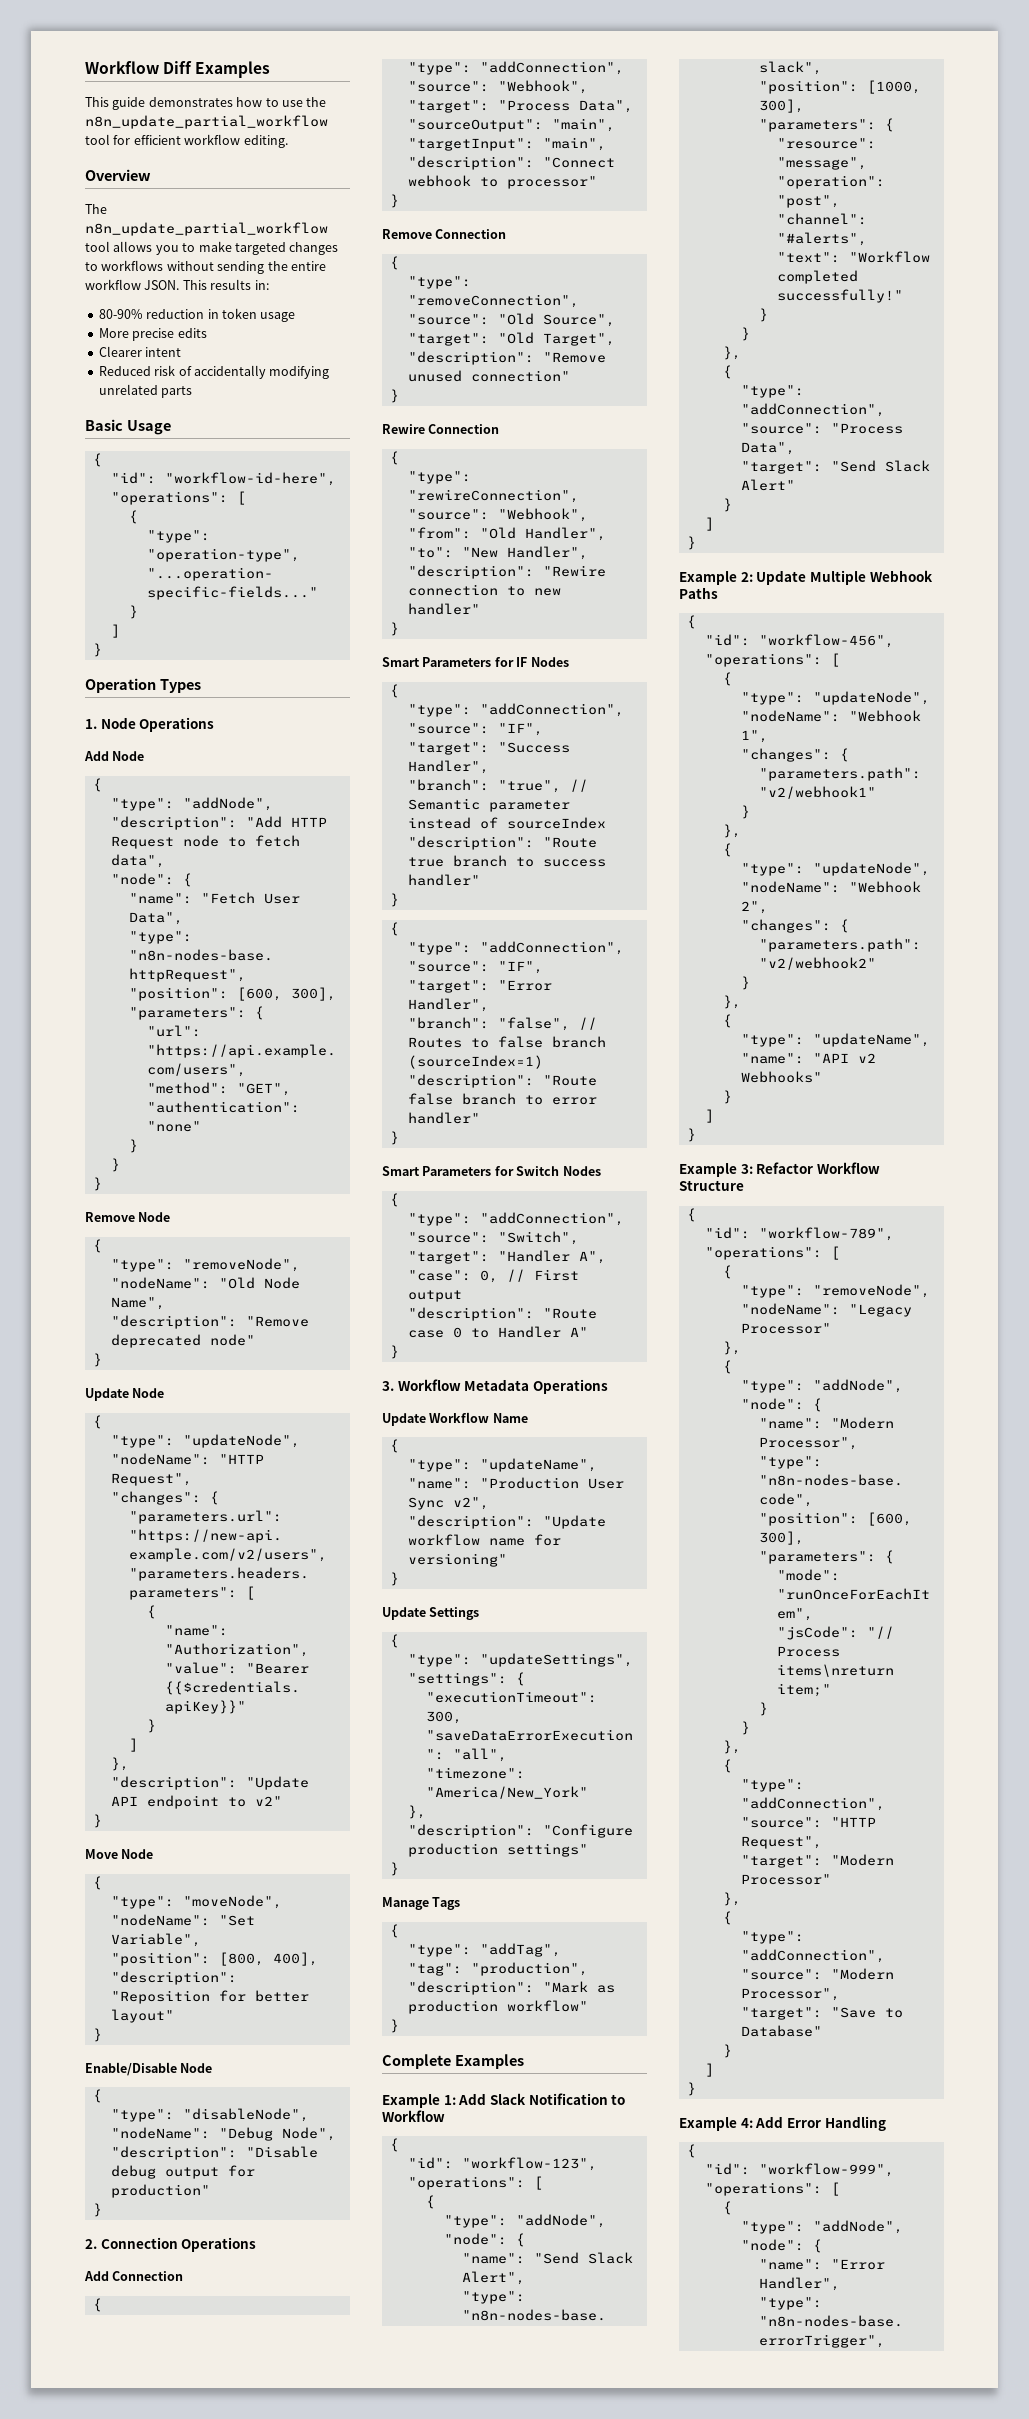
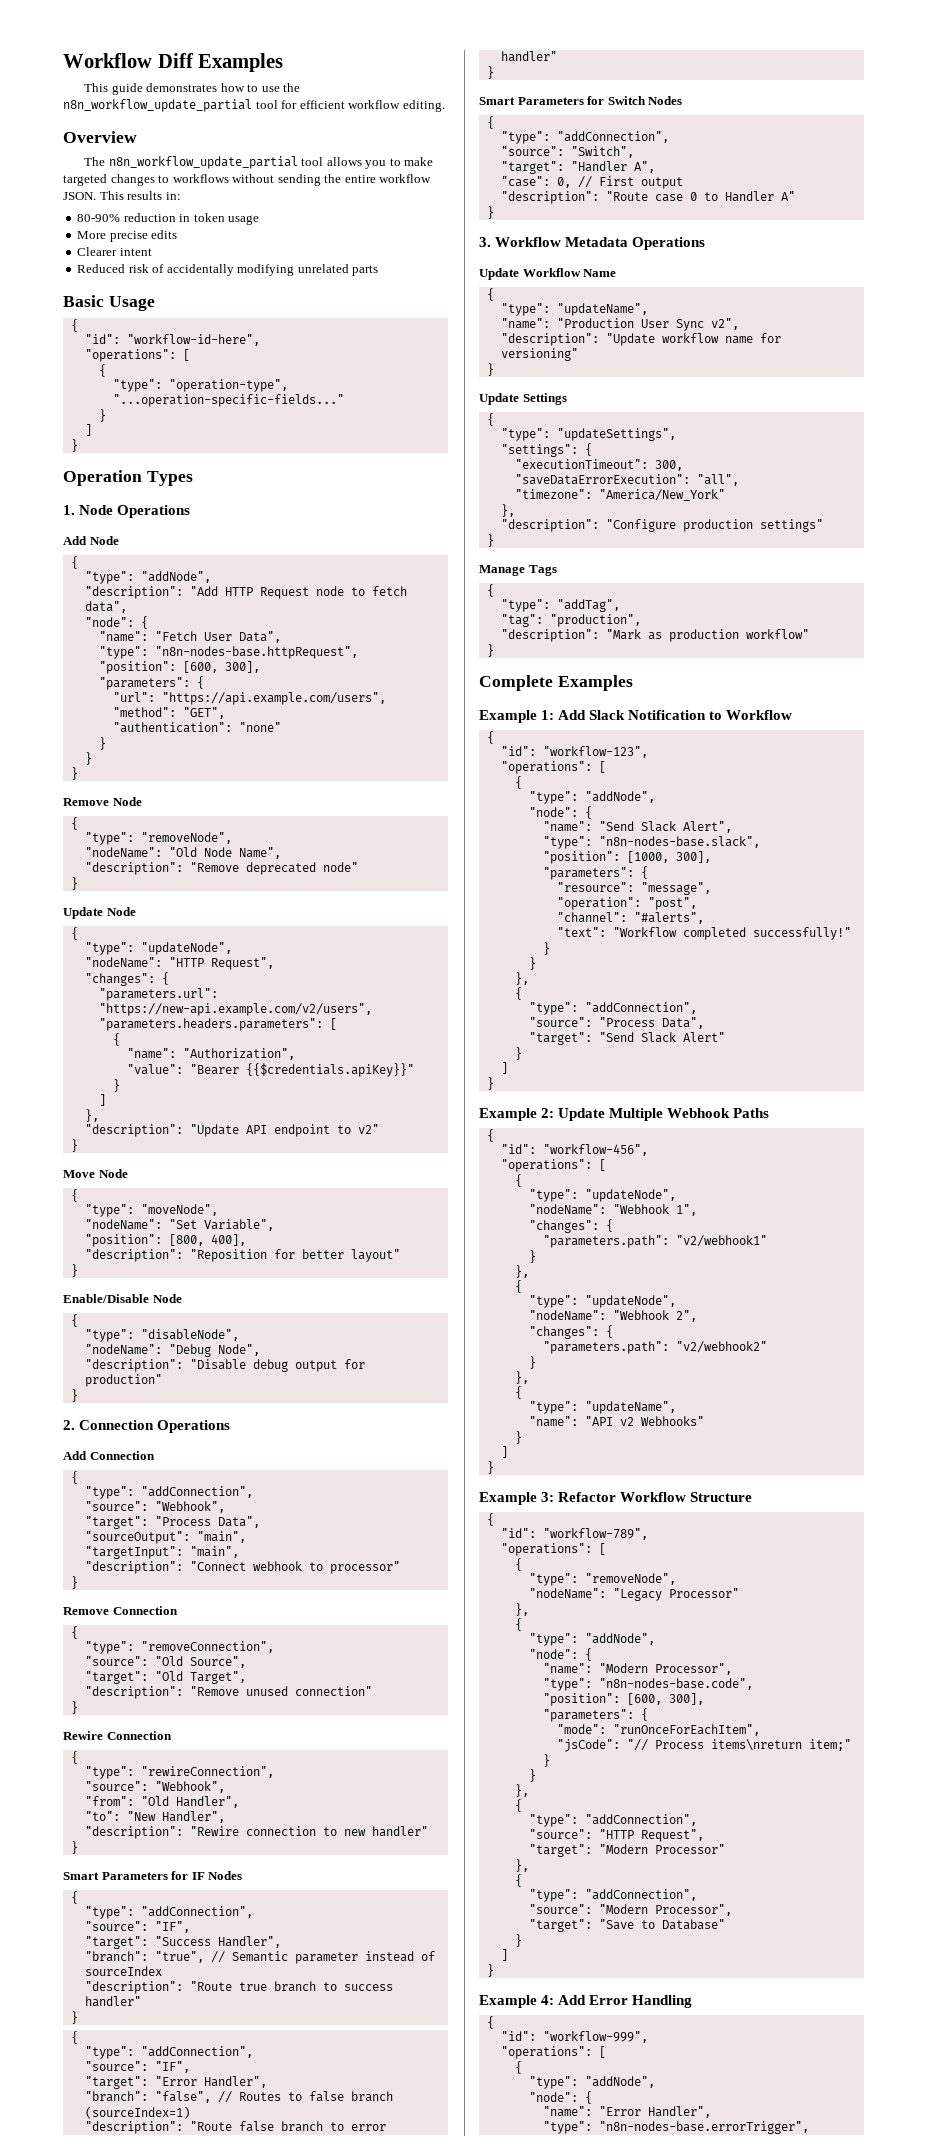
[85,115,328,129] n8n_update_partial_workflow -> [63,99,252,112] n8n_workflow_update_partial
[85,222,328,236] n8n_update_partial_workflow -> [108,156,298,169] n8n_workflow_update_partial

